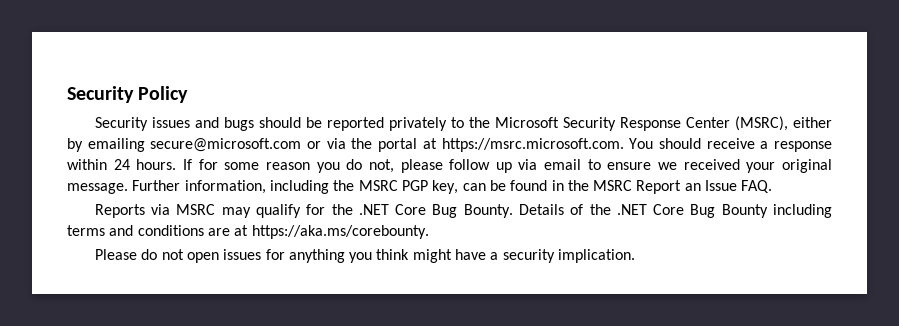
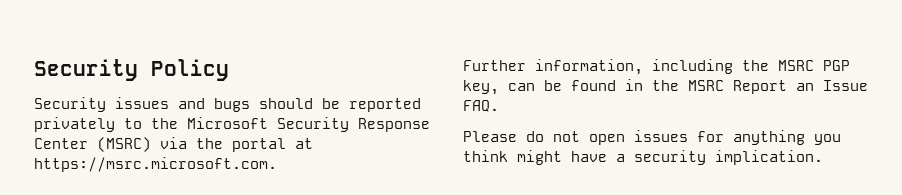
[734,116,832,131] [67,138,322,152] (MSRC), either by emailing secure@microsoft.com or -> [97,137,151,152] (MSRC)
[629,138,833,152] [67,159,832,173] [67,183,128,194] You should receive a response within 24 hours. If for some reason you do not, please follow up via email to ensure we received your original message. -> (277, 164) //
[94,204,832,218] [67,225,429,239] // Reports via MSRC may qualify for the .NET Core Bug Bounty. Details of the .NET Core Bug Bounty including terms and conditions are at https://aka.ms/corebounty. -> (499, 106) none

